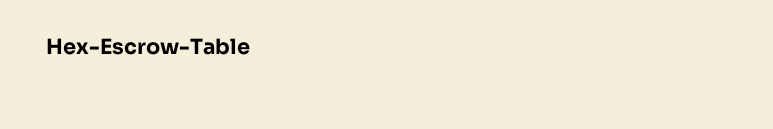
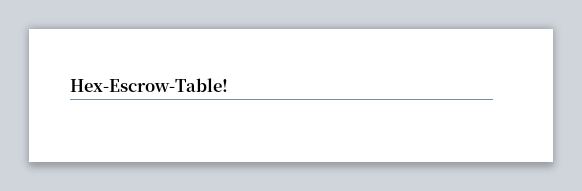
[46,38,250,55] Hex-Escrow-Table -> [70,78,228,92] Hex-Escrow-Table!

